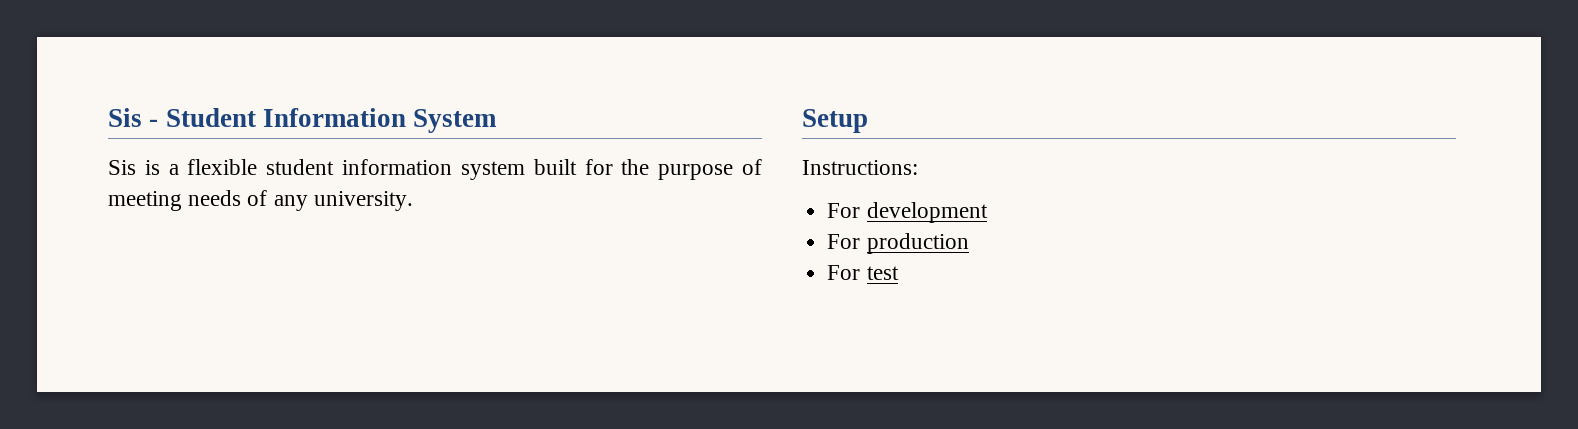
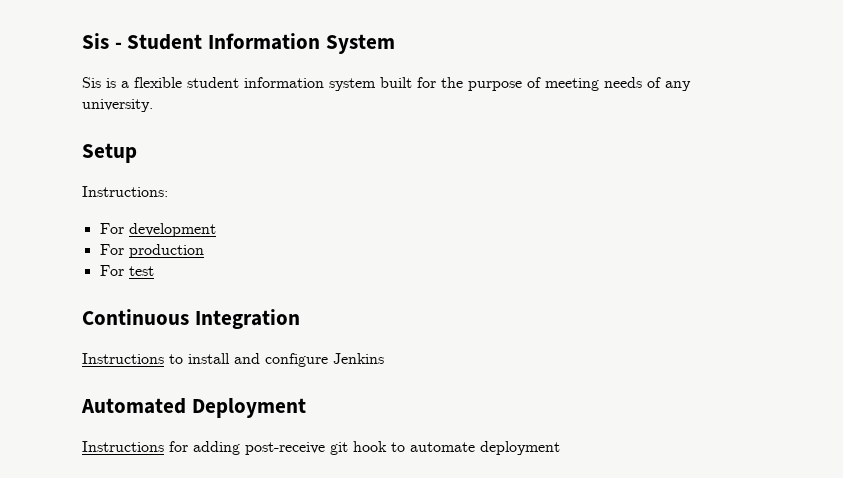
(899, 273) none -> [82,309,300,329] [82,353,384,367] [81,398,306,418] [82,441,560,455] // Continuous Integration // Instructions to install and configure Jenkins // Automated Deployment // Instructions for adding post-receive git hook to automate deployment

